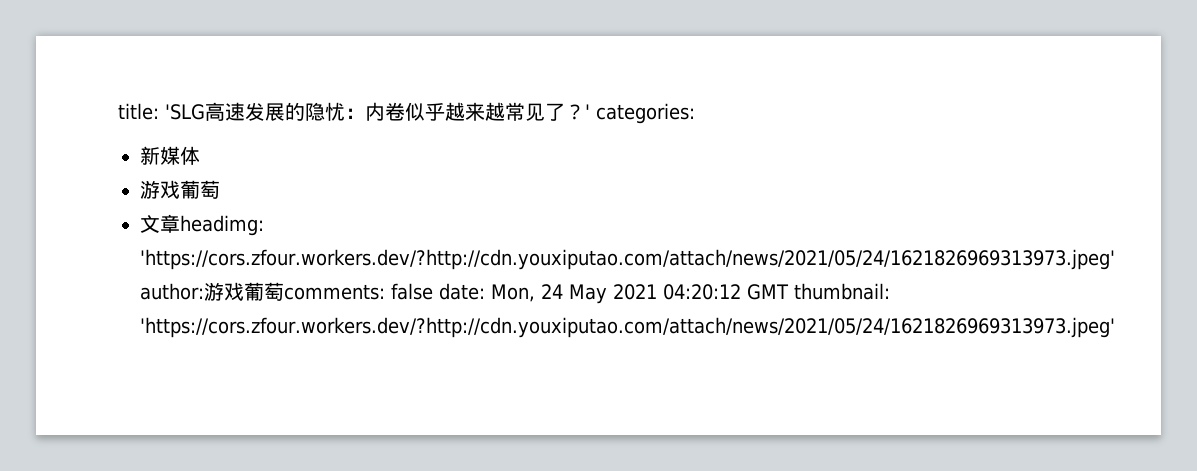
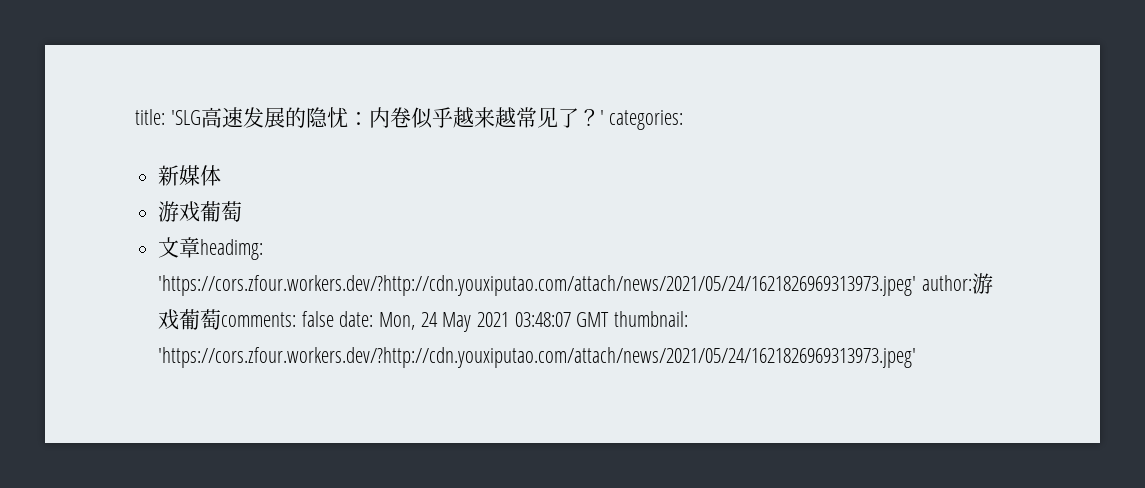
[663,284,741,300] 04:20:12 -> [514,312,571,327] 03:48:07

